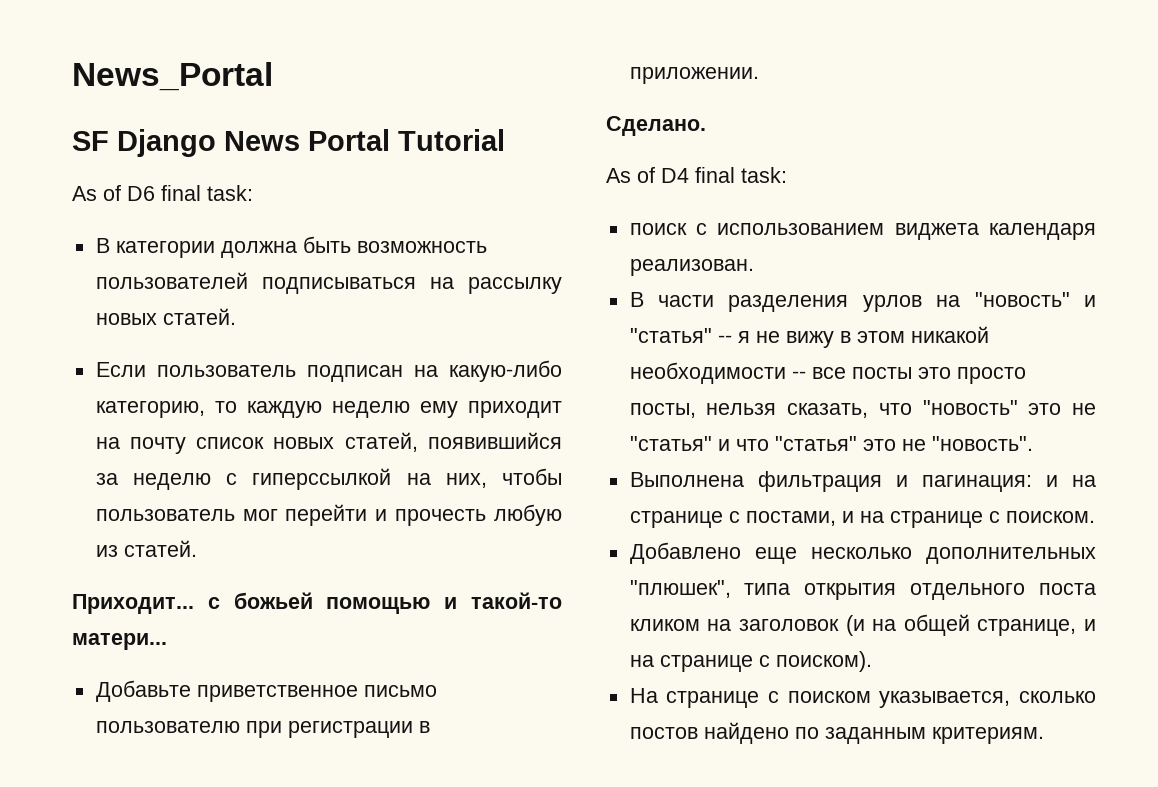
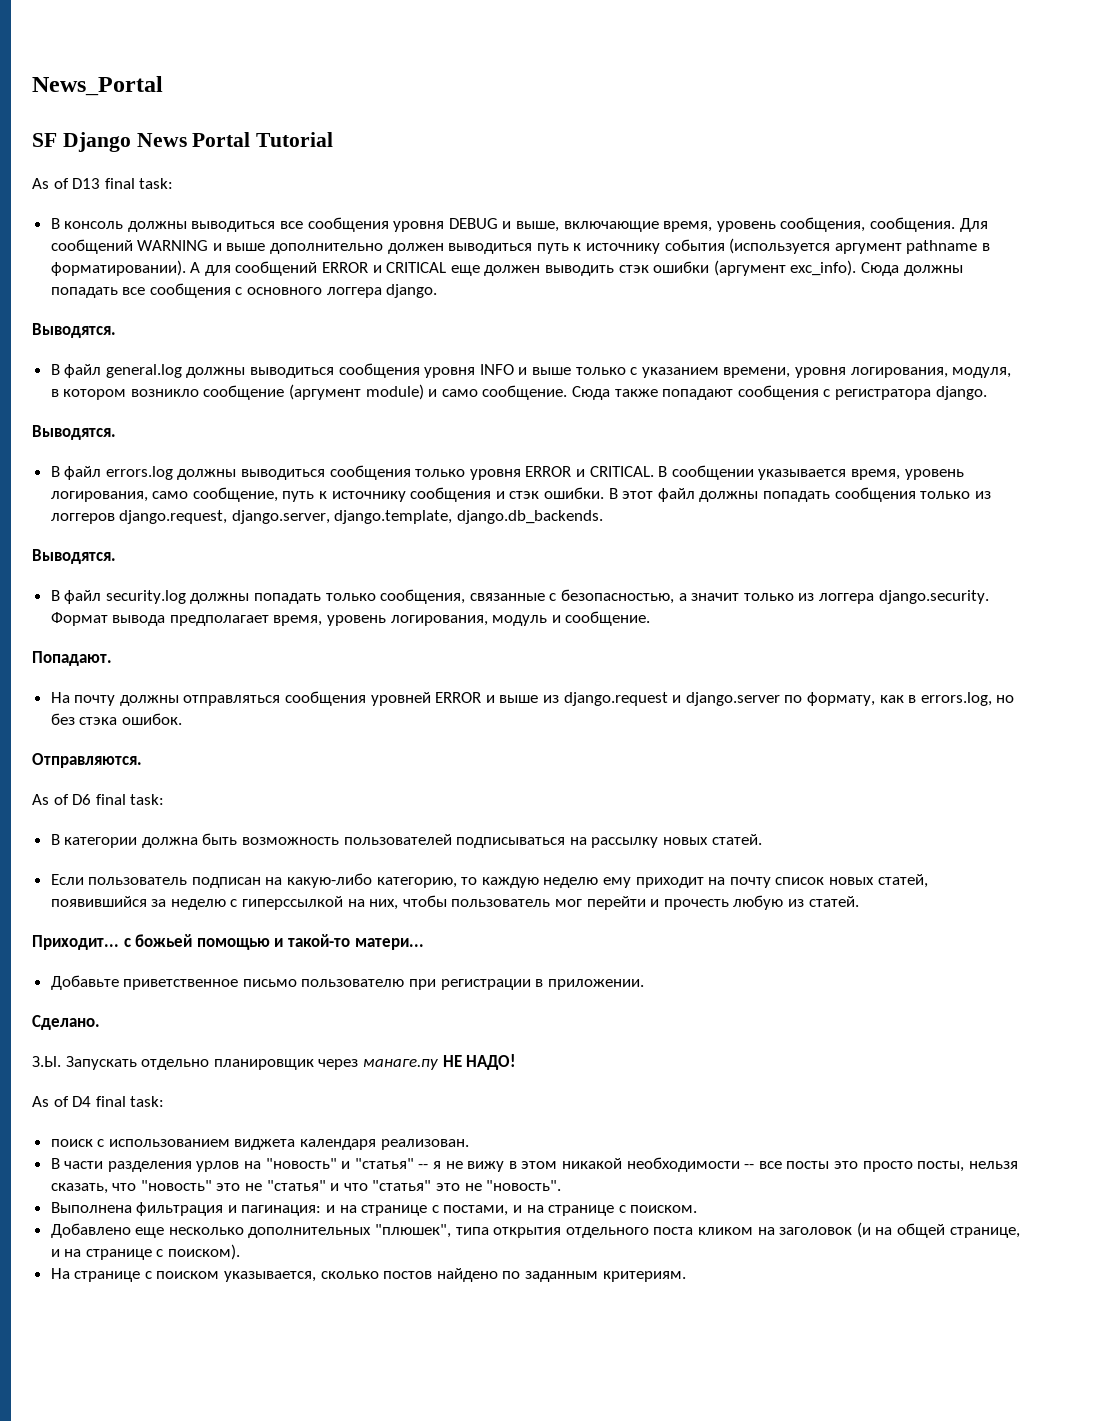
(505, 140) none -> [32,178,174,189] [50,217,988,232] [50,238,990,254] [50,260,963,276] [50,283,438,298] [32,323,116,338] [50,363,1012,378] [50,384,987,400] [32,425,116,440] [50,465,964,480] [50,487,991,502] [50,510,604,524] [32,549,116,564] [50,589,989,604] [50,611,651,626] [32,651,112,666] [50,691,1015,706] [50,713,182,725] [32,753,142,768] // As of D13 final task: // В консоль должны выводиться все сообщения уровня DEBUG и выше, включающие время, уровень сообщения, сообщения. Для сообщений WARNING и выше дополнительно должен выводиться путь к источнику события (используется аргумент pathname в форматировании). А для сообщений ERROR и CRITICAL еще должен выводить стэк ошибки (аргумент exc_info). Сюда должны попадать все сообщения с основного логгера django. // Выводятся. // В файл general.log должны выводиться сообщения уровня INFO и выше только с указанием времени, уровня логирования, модуля, в котором возникло сообщение (аргумент module) и само сообщение. Сюда также попадают сообщения с регистратора django. // Выводятся. // В файл errors.log должны выводиться сообщения только уровня ERROR и CRITICAL. В сообщении указывается время, уровень логирования, само сообщение, путь к источнику сообщения и стэк ошибки. В этот файл должны попадать сообщения только из логгеров django.request, django.server, django.template, django.db_backends. // Выводятся. // В файл security.log должны попадать только сообщения, связанные с безопасностью, а значит только из логгера django.security. Формат вывода предполагает время, уровень логирования, модуль и сообщение. // Попадают. // На почту должны отправляться сообщения уровней ERROR и выше из django.request и django.server по формату, как в errors.log, но без стэка ошибок. // Отправляются.
(706, 126) none -> [32,1054,517,1070] // З.Ы. Запускать отдельно планировщик через манаге.пу НЕ НАДО!

